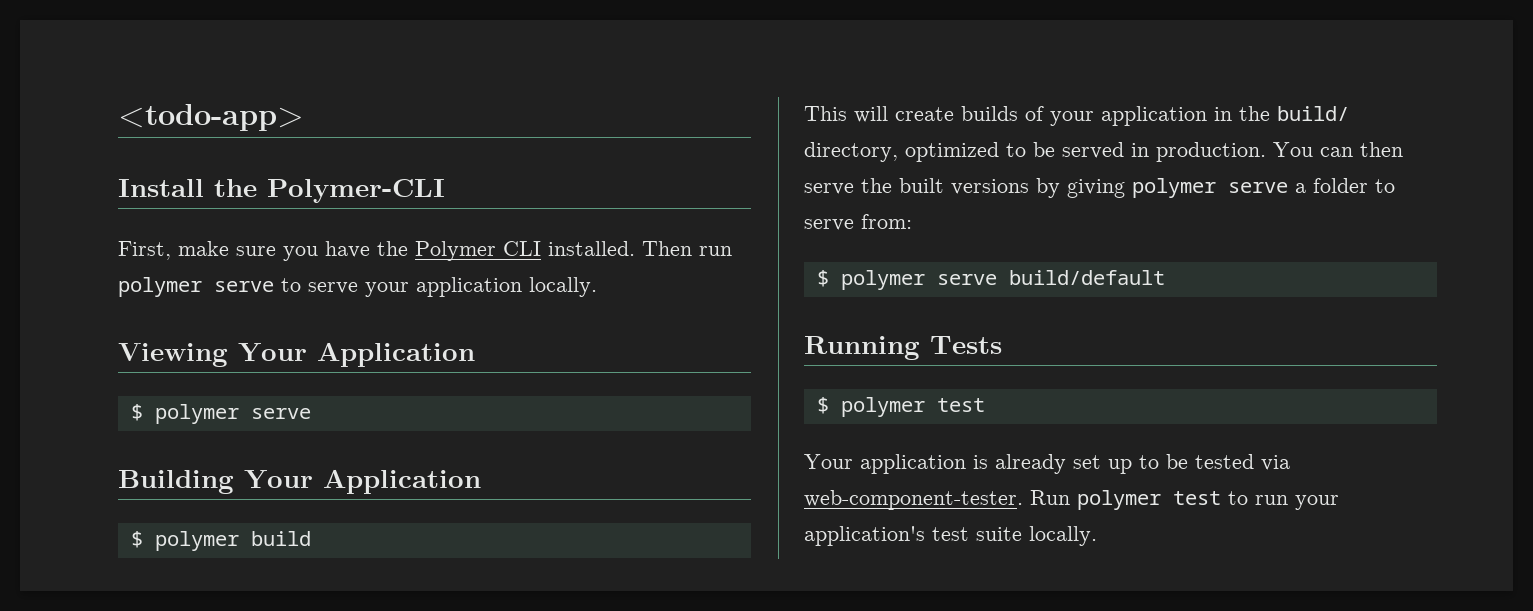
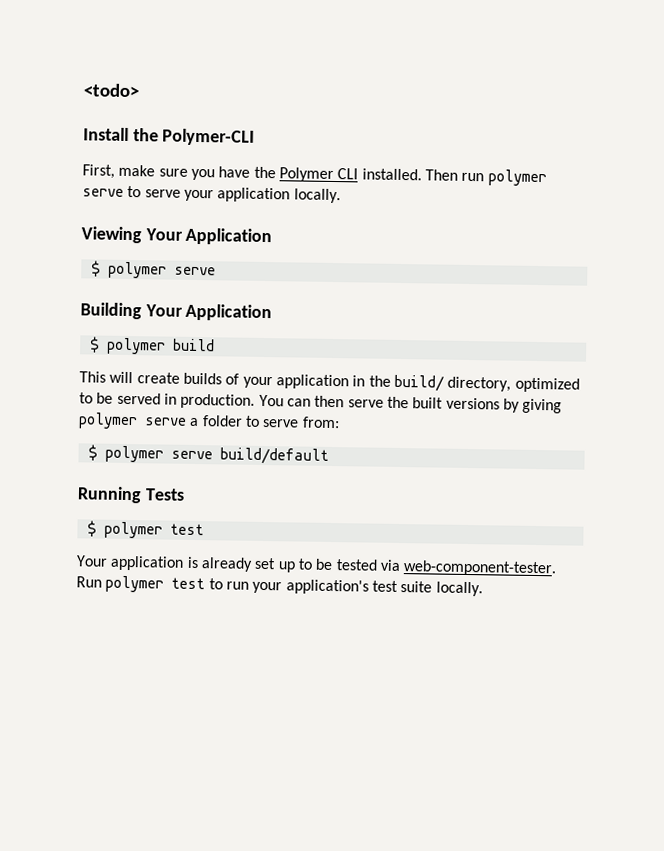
[118,104,304,131] <todo-app> -> [83,83,139,98] <todo>

